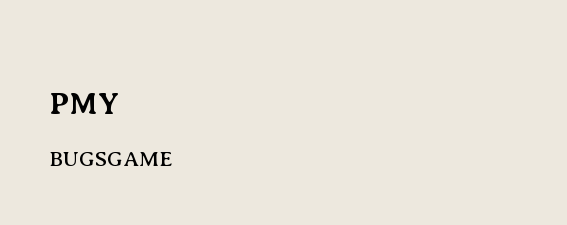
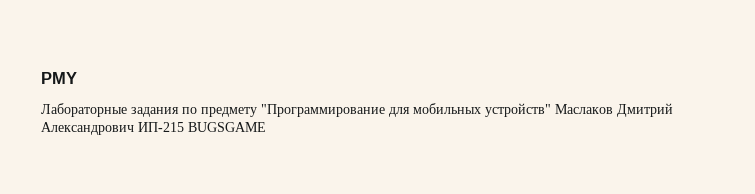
(119, 103) none -> [41,103,673,117] [41,122,184,135] Лабораторные задания по предмету "Программирование для мобильных устройств" Маслаков Дмитрий Александрович ИП-215

